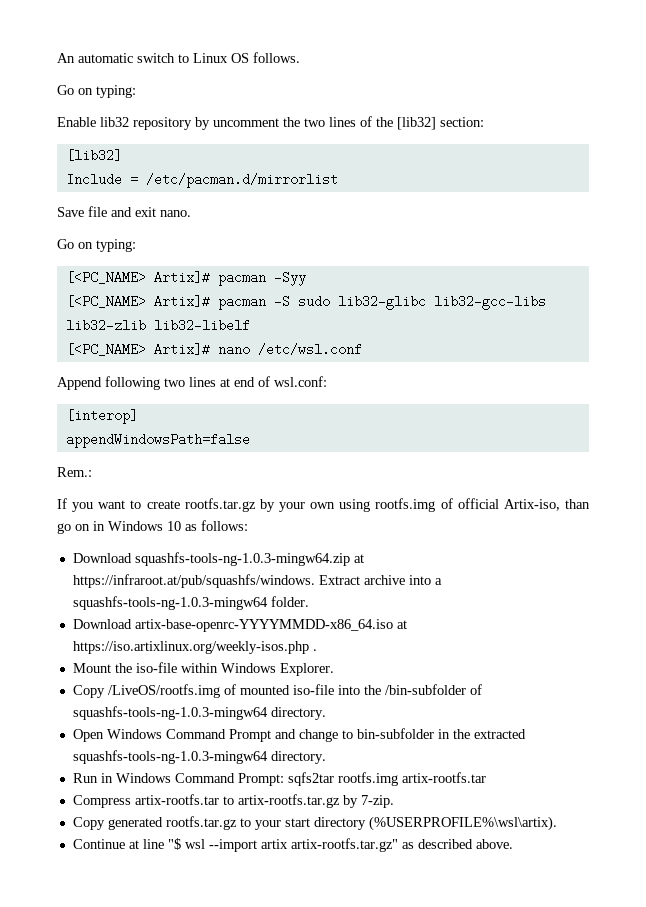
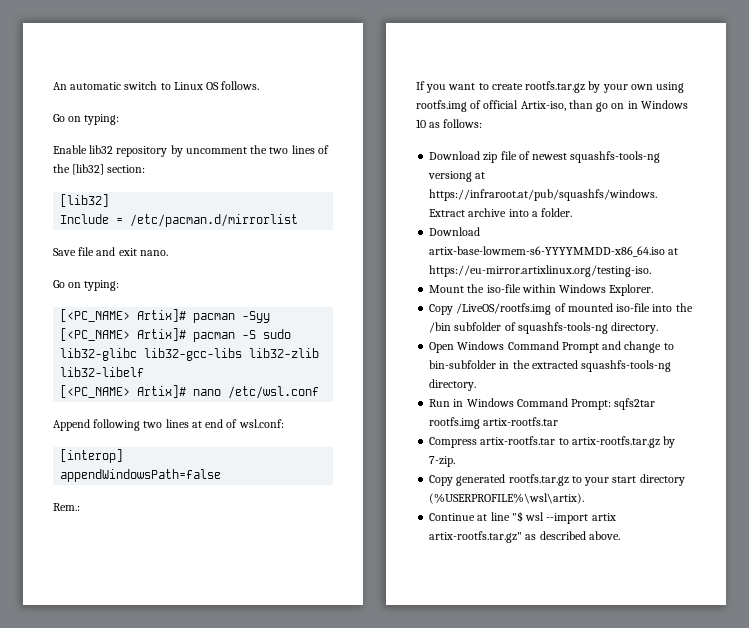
[134,552,350,566] squashfs-tools-ng-1.0.3-mingw64.zip -> [483,151,661,163] [428,171,473,182] zip file of newest squashfs-tools-ng versiong
[72,596,268,610] squashfs-tools-ng-1.0.3-mingw64 -> (538, 214) none
[134,619,407,632] [72,641,317,654] artix-base-openrc-YYYYMMDD-x86_64.iso at https://iso.artixlinux.org/weekly-isos.php . -> [429,246,679,257] [429,265,652,277] artix-base-lowmem-s6-YYYYMMDD-x86_64.iso at https://eu-mirror.artixlinux.org/testing-iso.
[384,684,482,695] [72,706,268,720] /bin-subfolder of squashfs-tools-ng-1.0.3-mingw64 -> [429,322,608,334] /bin subfolder of squashfs-tools-ng
[72,750,268,764] squashfs-tools-ng-1.0.3-mingw64 -> [581,360,672,372] squashfs-tools-ng

